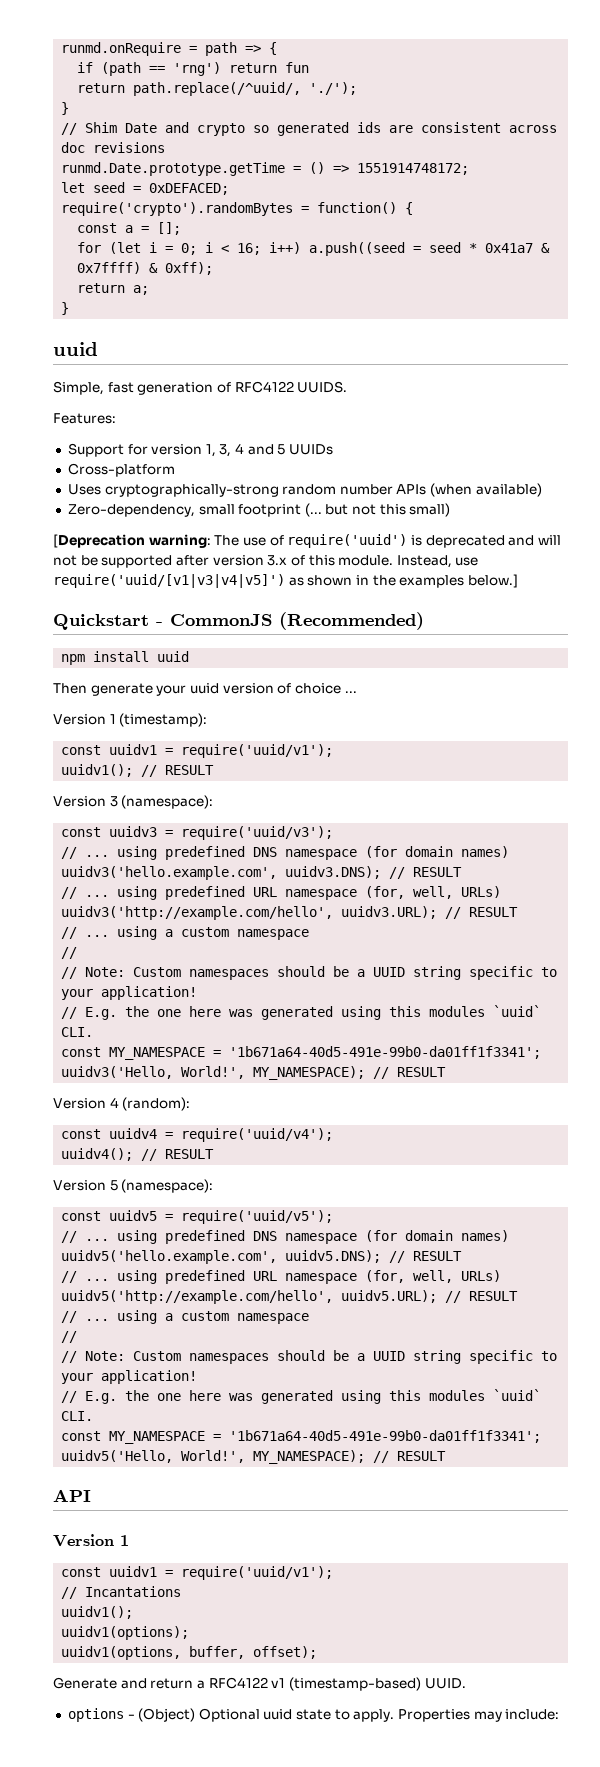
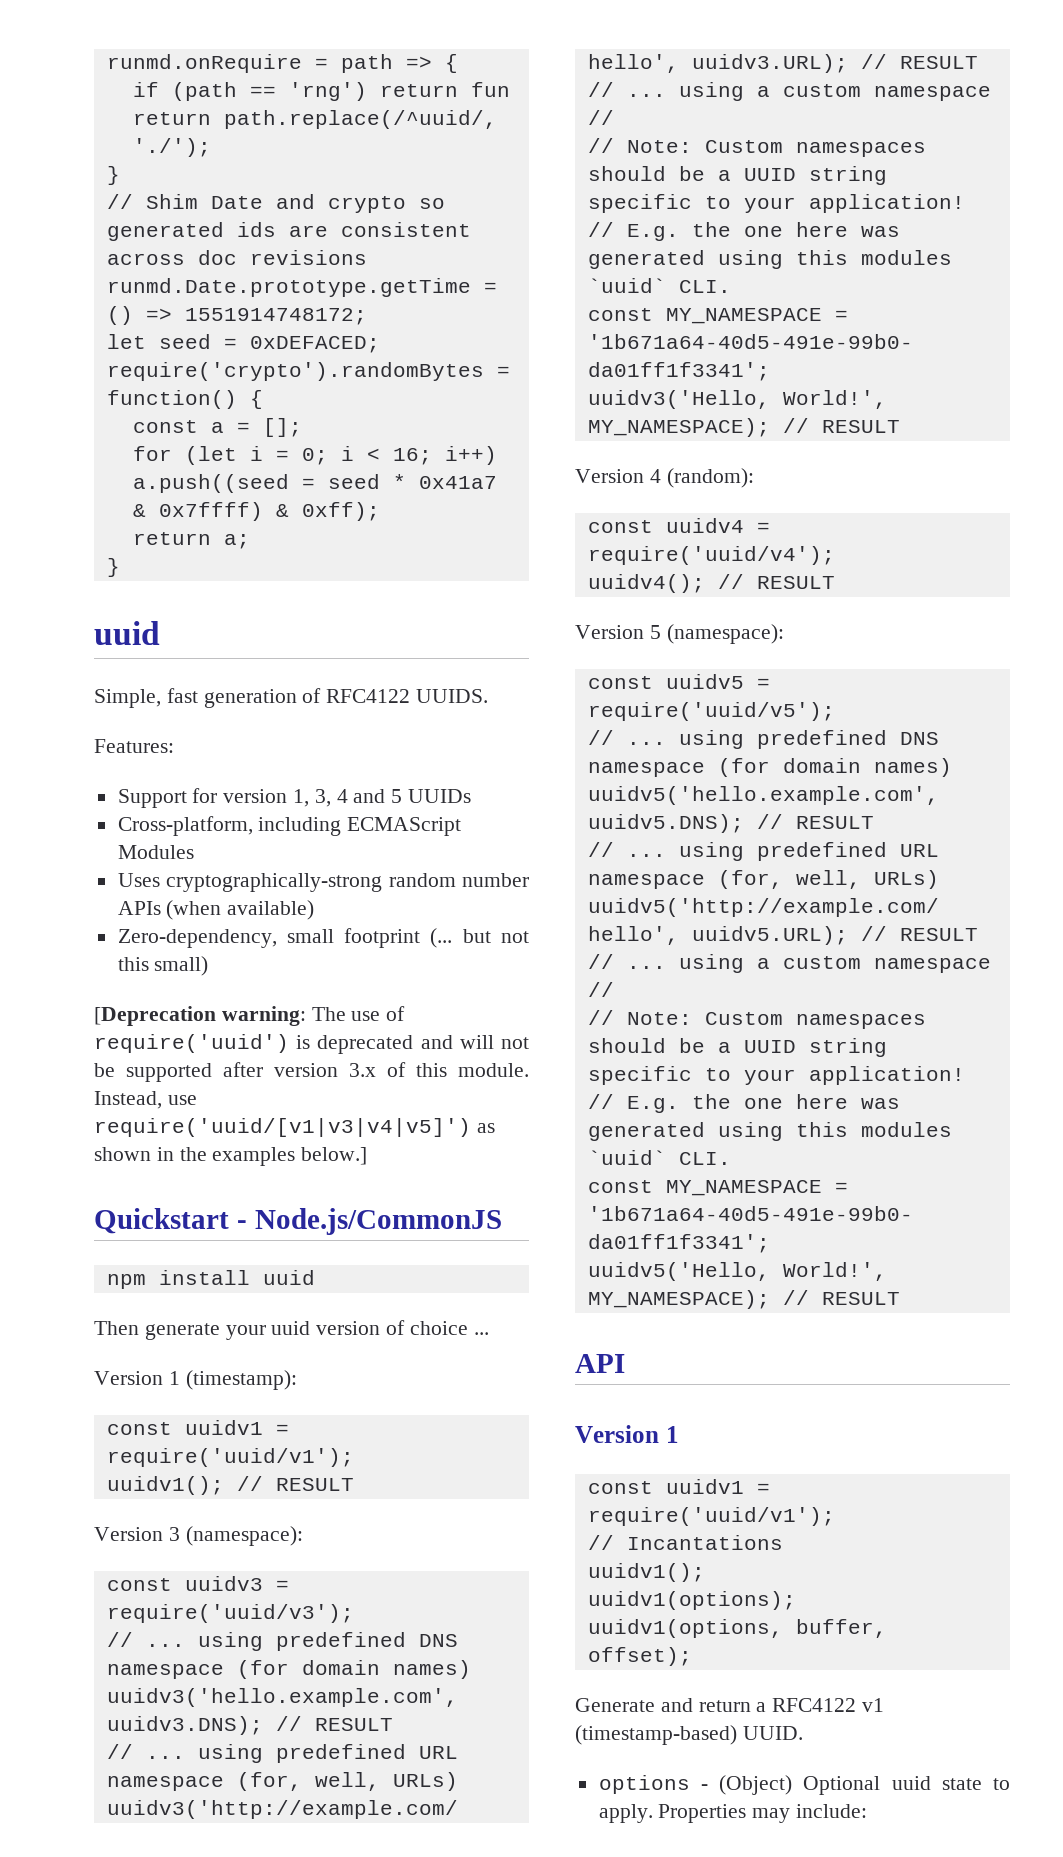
[67,463,175,477] Cross-platform -> [117,816,462,836] [117,845,194,859] Cross-platform, including ECMAScript Modules
[170,612,424,630] CommonJS (Recommended) -> [254,1208,502,1235] Node.js/CommonJS

